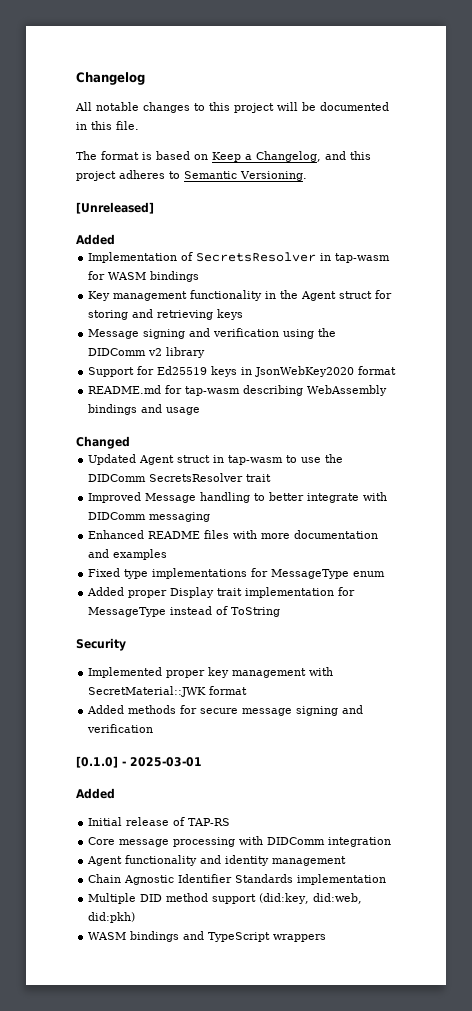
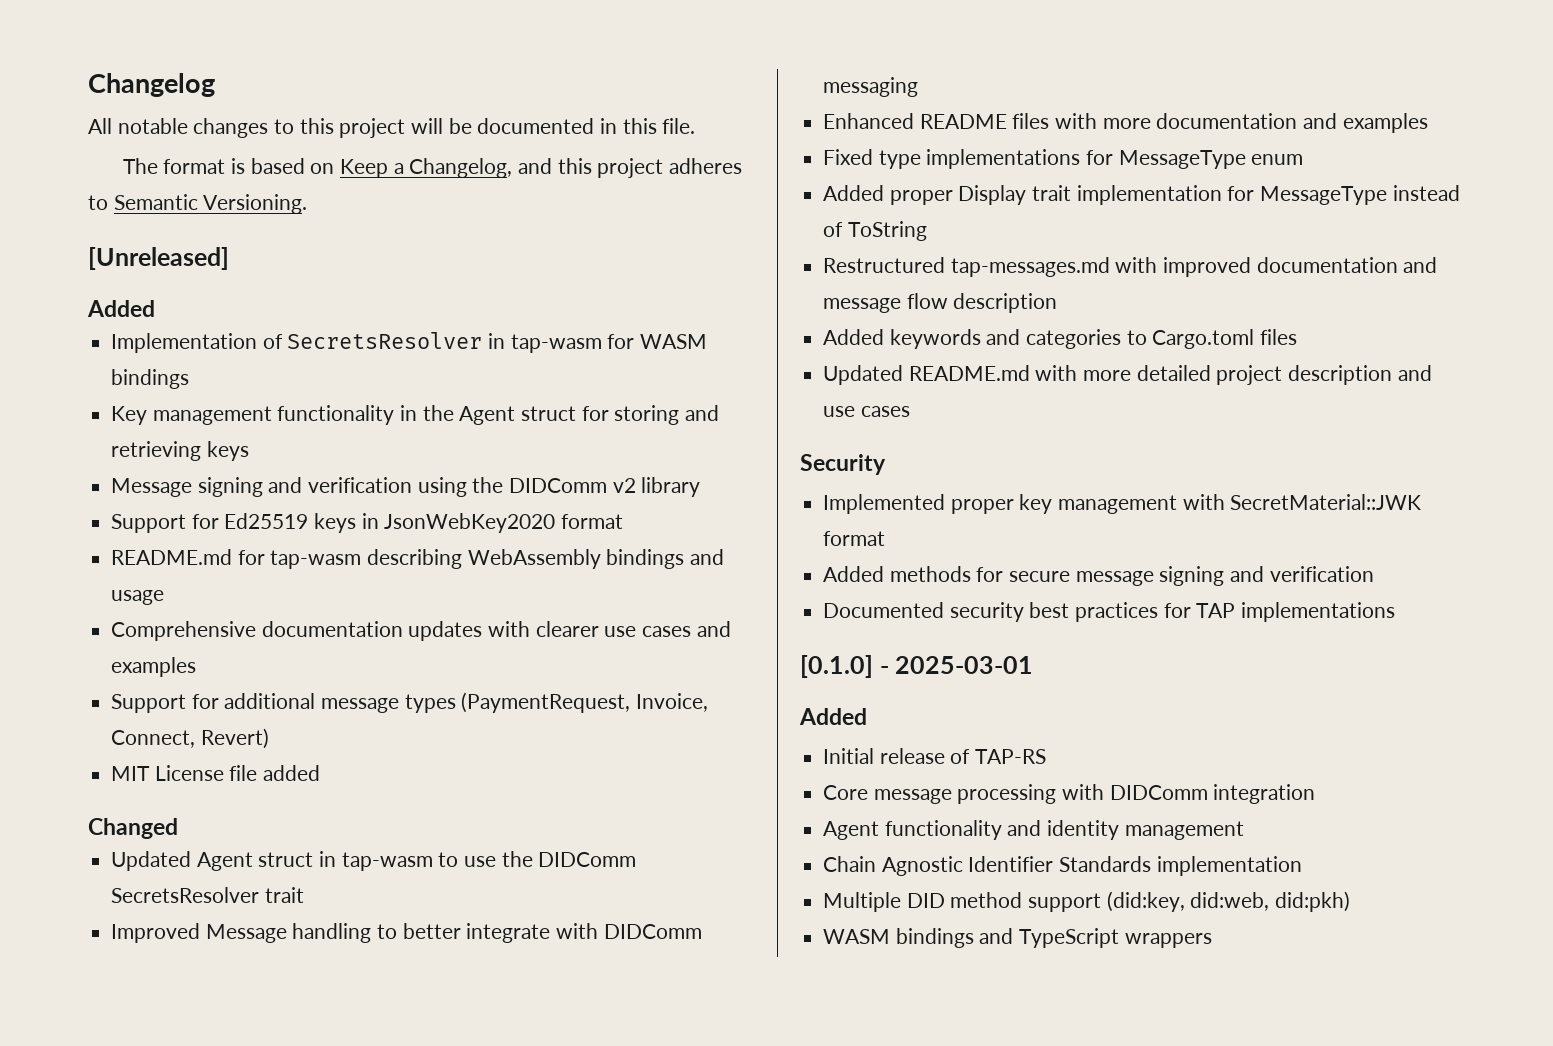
(201, 411) none -> [111,621,731,641] [111,657,197,677] [111,692,709,713] [111,728,269,749] [111,765,321,781] // Comprehensive documentation updates with clearer use cases and examples // Support for additional message types (PaymentRequest, Invoice, Connect, Revert) // MIT License file added
(281, 612) none -> [823,257,1438,277] [823,293,1058,313] [823,329,1298,349] [823,365,1432,385] [823,406,910,417] // Restructured tap-messages.md with improved documentation and message flow description // Added keywords and categories to Cargo.toml files // Updated README.md with more detailed project description and use cases
(154, 728) none -> [823,602,1396,622] // Documented security best practices for TAP implementations

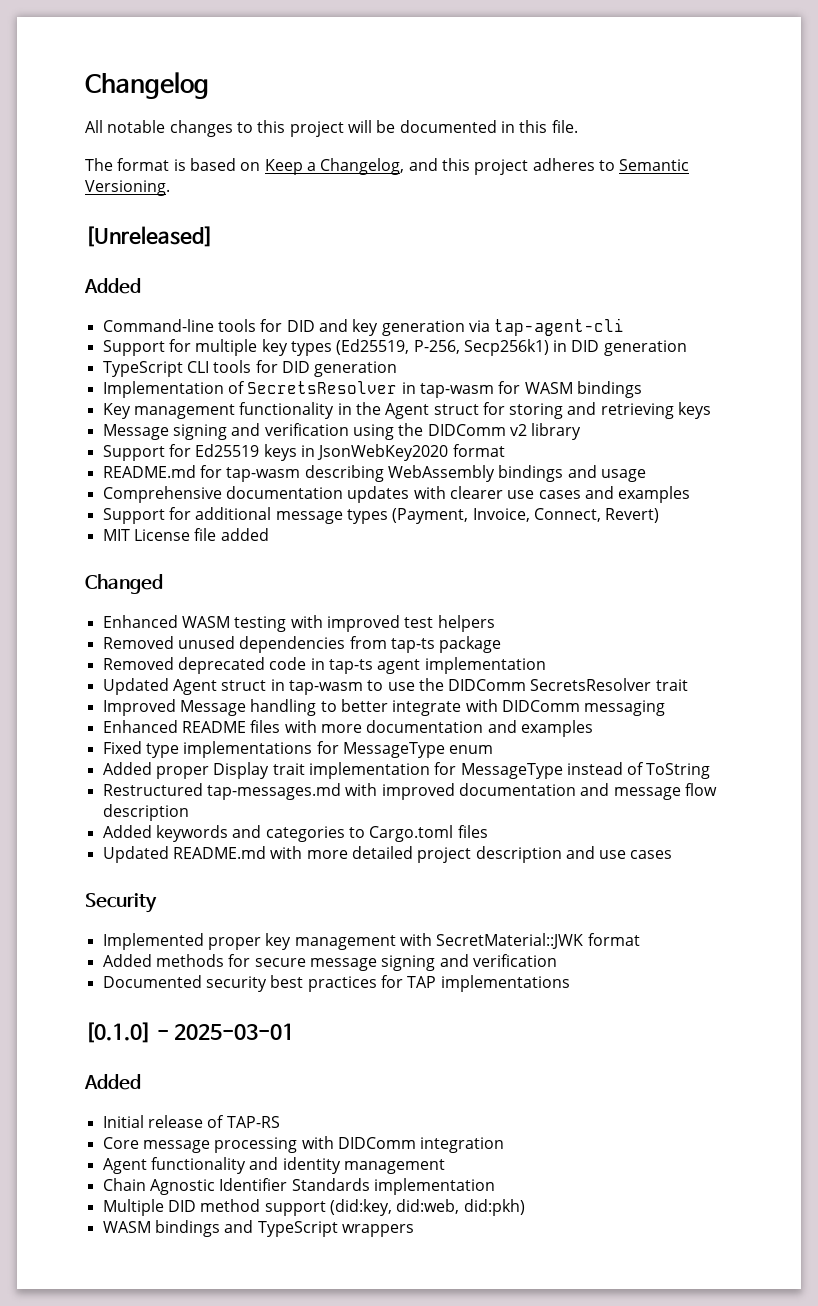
(155, 308) none -> [102,318,625,336] [102,339,687,356] [102,360,398,377] // Command-line tools for DID and key generation via tap-agent-cli // Support for multiple key types (Ed25519, P-256, Secp256k1) in DID generation // TypeScript CLI tools for DID generation
[461,692,631,713] (PaymentRequest, -> [392,508,469,524] (Payment,
(178, 828) none -> [102,615,495,632] [102,636,502,653] [102,657,546,674] // Enhanced WASM testing with improved test helpers // Removed unused dependencies from tap-ts package // Removed deprecated code in tap-ts agent implementation

